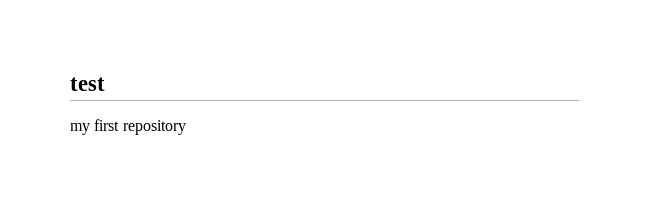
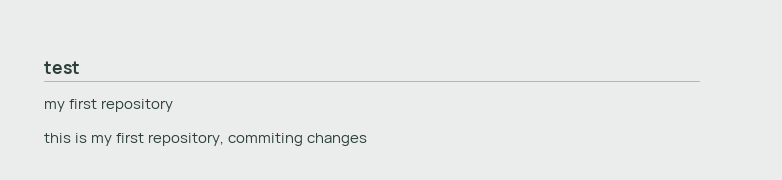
(186, 127) none -> [44,133,368,146] // this is my first repository, commiting changes

